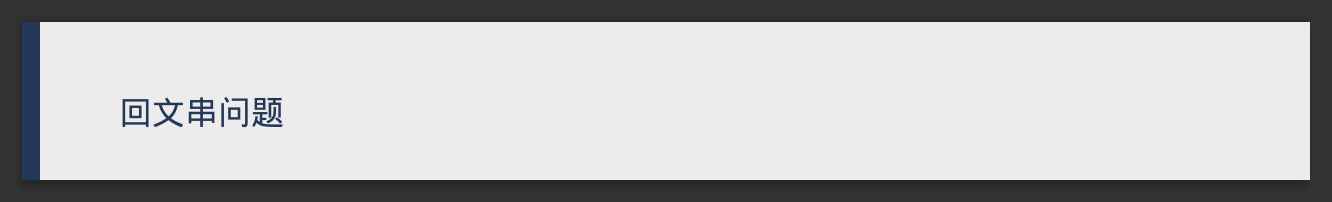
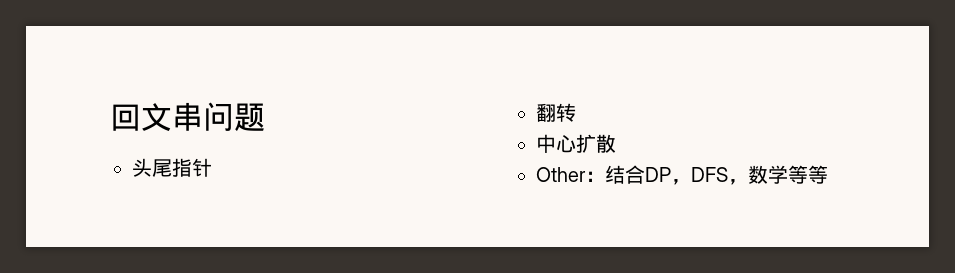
(284, 112) none -> [132,158,212,177] [536,103,576,122] [536,134,616,153] [536,165,828,185] // 头尾指针 // 翻转 // 中心扩散 // Other：结合DP，DFS，数学等等

